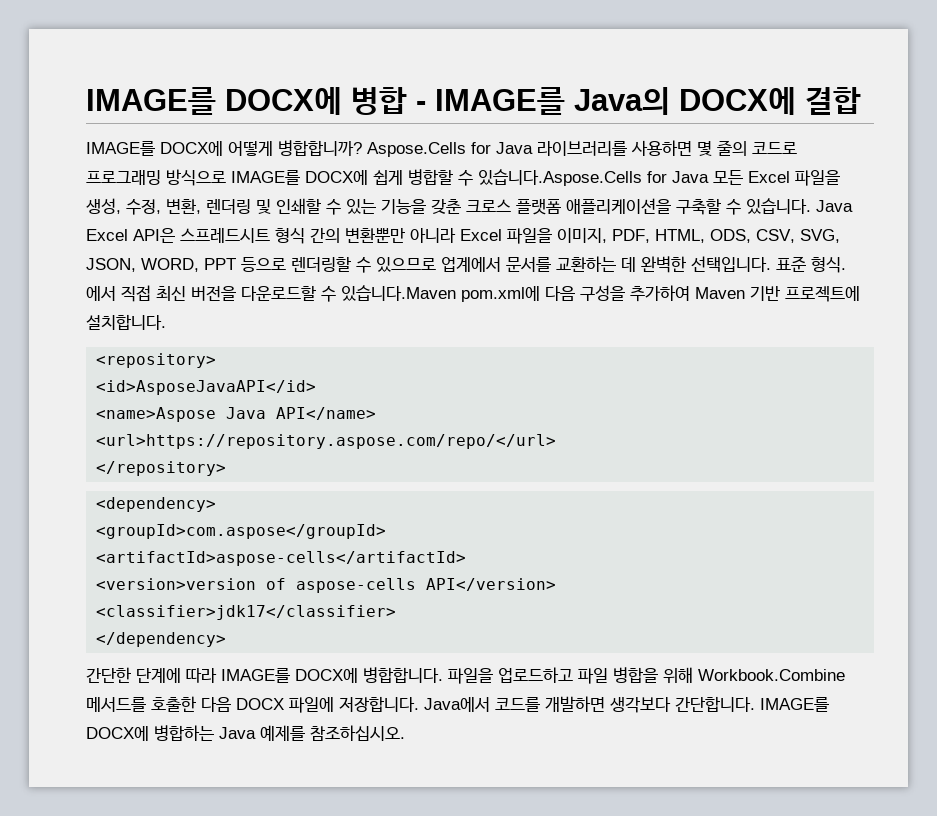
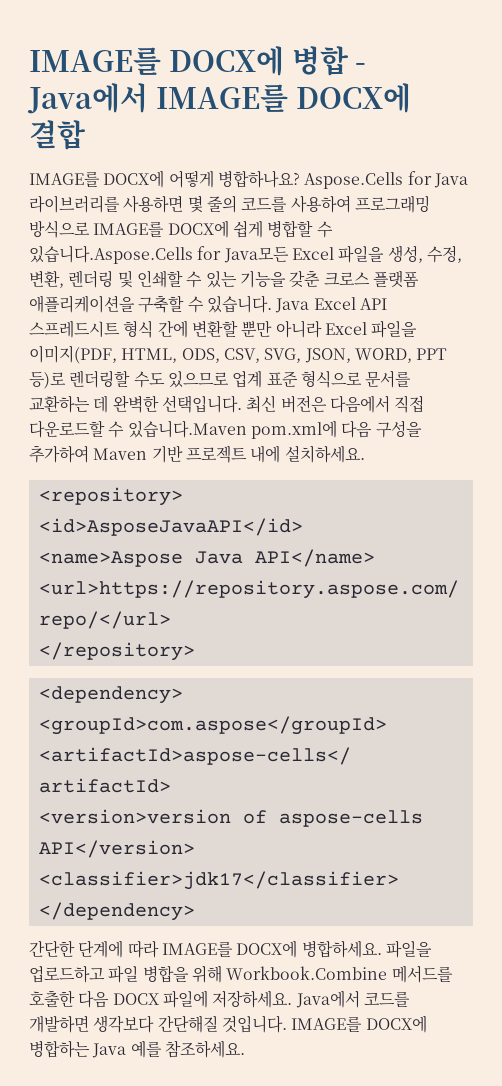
[435,87,670,115] IMAGE를 Java의 -> [27,83,288,114] Java에서 IMAGE를
[278,140,362,156] 병합합니까? -> [217,170,300,188] 병합하나요?
[752,142,797,154] 코드로 -> [241,195,351,213] 코드를 사용하여
[672,170,743,185] Java 모든 -> [223,247,289,263] Java모든
[133,228,175,243] API은 -> [359,298,387,310] API
[310,228,405,243] 간의 변환뿐만 -> [157,320,273,338] 간에 변환할 뿐만
[557,228,650,243] 이미지, PDF, -> [29,345,117,364] 이미지(PDF,
[241,256,501,273] 등으로 렌더링할 수 있으므로 업계에서 -> [29,370,362,389] 등)로 렌더링할 수도 있으므로 업계 표준 형식으로
[776,256,846,273] [86,285,236,302] 표준 형식. 에서 직접 최신 버전을 -> [246,395,425,413] 최신 버전은 다음에서 직접
[785,286,860,302] [86,314,166,330] 프로젝트에 설치합니다. -> [185,445,365,463] 프로젝트 내에 설치하세요.
[363,667,443,683] 병합합니다. -> [301,940,382,958] 병합하세요.
[339,696,419,712] 저장합니다. -> [212,990,293,1008] 저장하세요.
[675,696,755,712] 간단합니다. -> [157,1015,287,1033] 간단해질 것입니다.
[260,725,405,741] 예제를 참조하십시오. -> [130,1040,245,1058] 예를 참조하세요.

